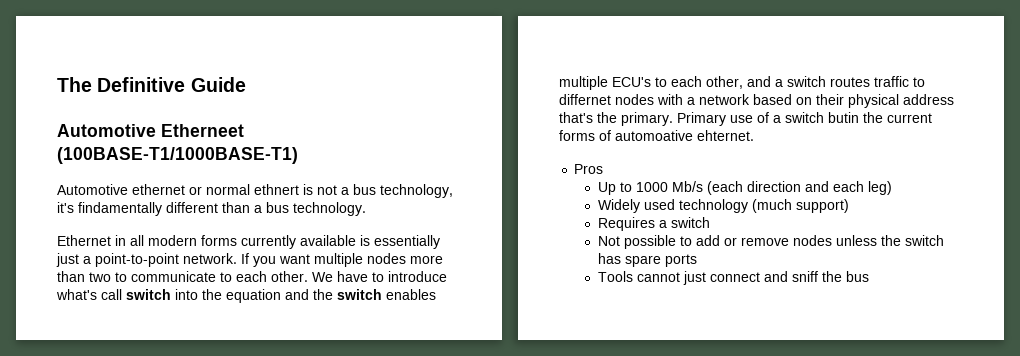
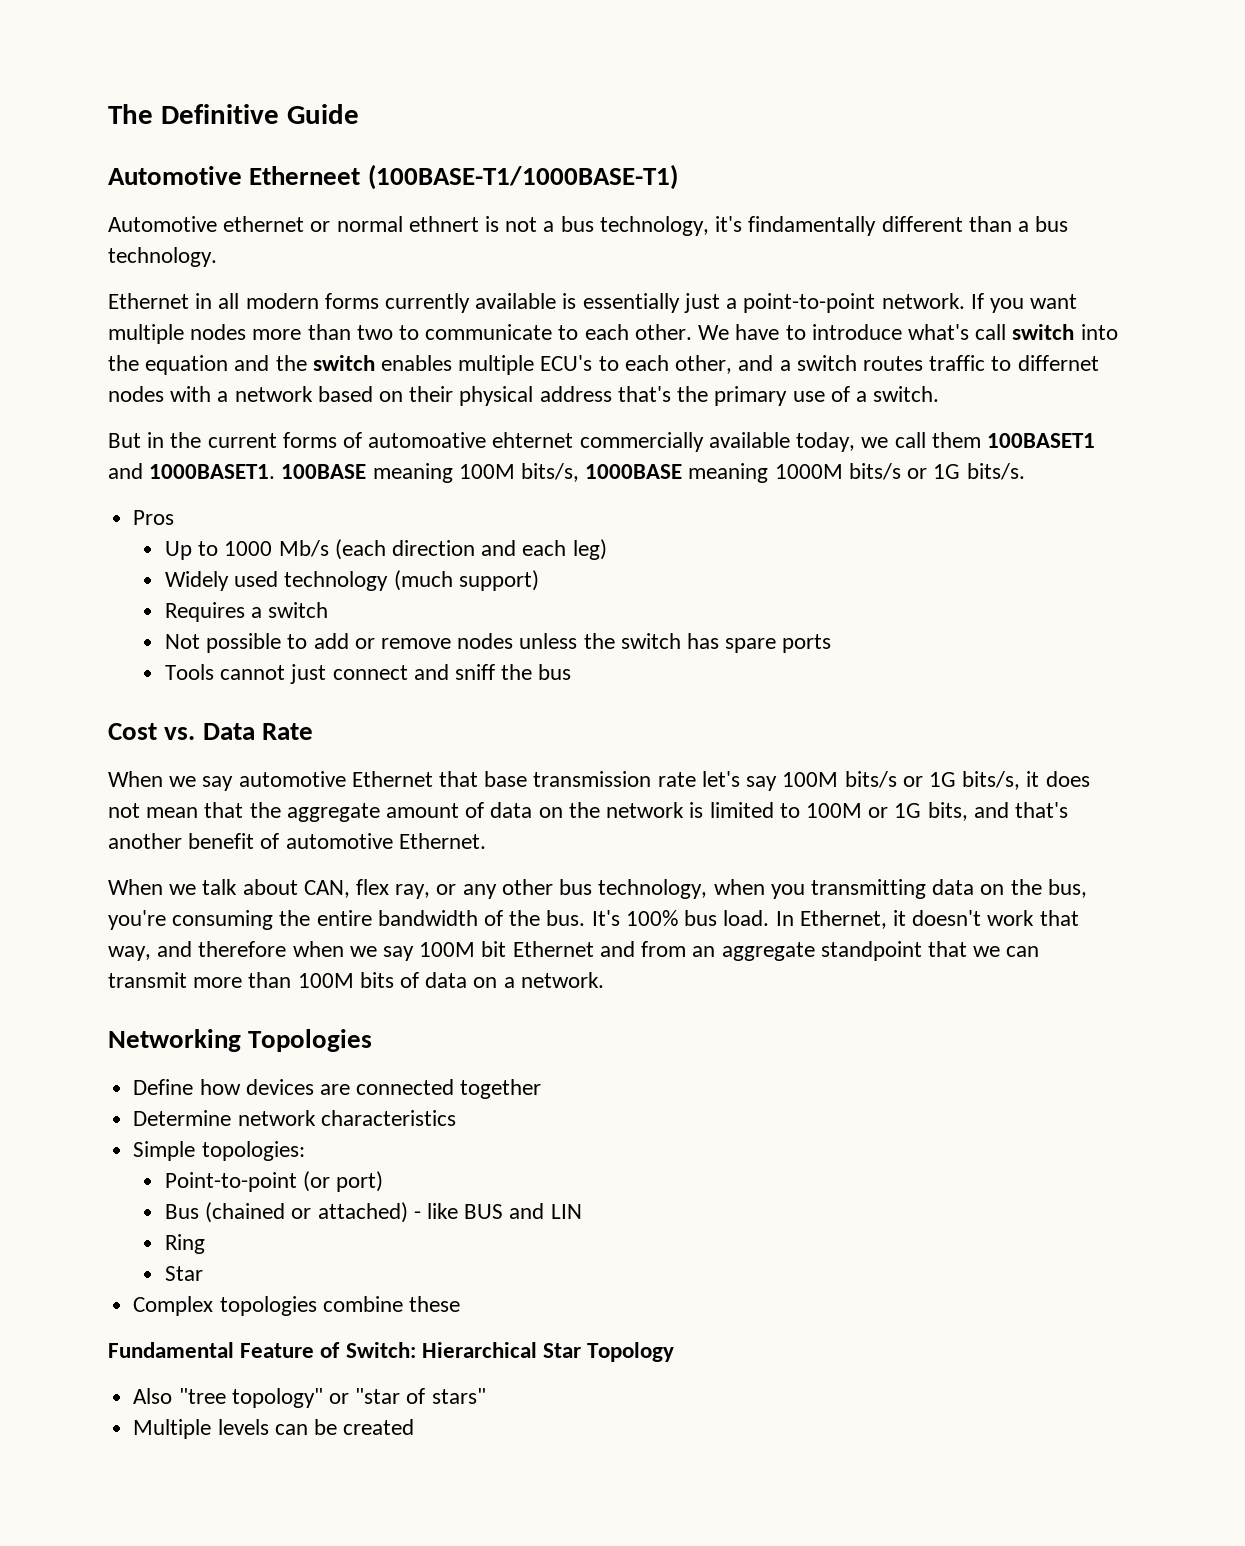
[621,112,726,126] primary. Primary -> [714,386,788,406] primary
[785,112,859,123] switch butin -> [873,386,940,402] [108,432,165,448] switch. // But in
[697,130,754,141] ehternet. -> [492,432,1095,452] [108,463,1025,483] ehternet commercially available today, we call them 100BASET1 and 1000BASET1. 100BASE meaning 100M bits/s, 1000BASE meaning 1000M bits/s or 1G bits/s.
(869, 276) none -> [108,723,313,740] [108,771,1090,791] [108,802,1068,822] [108,833,486,849] [108,879,1087,899] [108,910,1079,930] [108,941,1040,961] [108,972,604,988] [108,1029,373,1052] [133,1079,542,1099] [133,1110,456,1126] [133,1141,305,1161] [164,1171,384,1192] [164,1202,582,1223] [164,1234,205,1254] [164,1266,203,1281] [133,1296,460,1316] [108,1342,675,1362] [133,1388,486,1408] [133,1419,415,1439] // Cost vs. Data Rate // When we say automotive Ethernet that base transmission rate let's say 100M bits/s or 1G bits/s, it does not mean that the aggregate amount of data on the network is limited to 100M or 1G bits, and that's another benefit of automotive Ethernet. // When we talk about CAN, flex ray, or any other bus technology, when you transmitting data on the bus, you're consuming the entire bandwidth of the bus. It's 100% bus load. In Ethernet, it doesn't work that way, and therefore when we say 100M bit Ethernet and from an aggregate standpoint that we can transmit more than 100M bits of data on a network. // Networking Topologies // Define how devices are connected together // Determine network characteristics // Simple topologies: // Point-to-point (or port) // Bus (chained or attached) - like BUS and LIN // Ring // Star // Complex topologies combine these // Fundamental Feature of Switch: Hierarchical Star Topology // Also "tree topology" or "star of stars" // Multiple levels can be created

